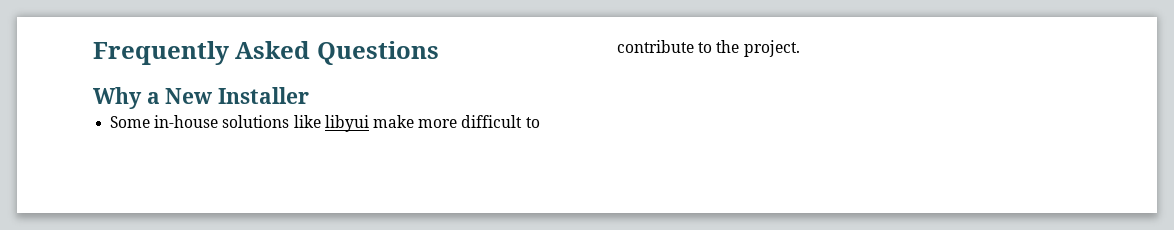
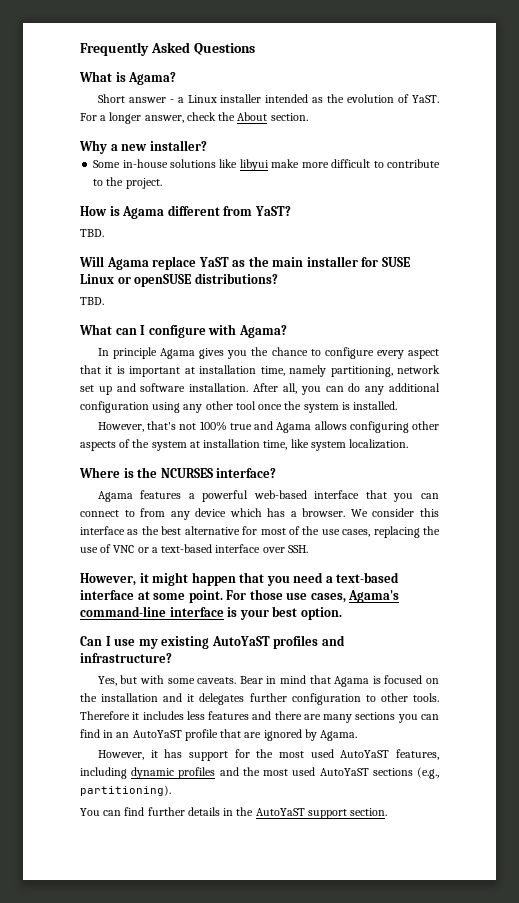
(439, 53) none -> [79,71,177,85] [97,94,440,103] [80,112,308,124] // What is Agama? // Short answer - a Linux installer intended as the evolution of YaST. For a longer answer, check the About section.
[165,87,310,104] New Installer -> [121,140,207,151] new installer?
(800, 48) none -> [80,205,291,219] [80,229,104,237] [79,256,410,270] [80,273,278,287] [80,297,104,305] [79,324,287,338] [97,347,439,359] [80,365,440,377] [80,383,440,395] [80,401,398,413] [97,421,439,433] [80,439,409,451] [79,467,277,478] [97,490,439,502] [80,508,439,520] [80,526,441,538] [80,544,308,553] [80,572,400,586] [80,589,400,603] [80,606,342,620] [80,635,345,649] [80,653,172,663] [97,675,439,687] [80,693,439,705] [80,711,439,723] [80,729,358,741] [97,749,439,761] [80,767,440,779] [80,785,171,796] [80,807,388,819] // How is Agama different from YaST? // TBD. // Will Agama replace YaST as the main installer for SUSE Linux or openSUSE distributions? // TBD. // What can I configure with Agama? // In principle Agama gives you the chance to configure every aspect that it is important at installation time, namely partitioning, network set up and software installation. After all, you can do any additional configuration using any other tool once the system is installed. // However, that's not 100% true and Agama allows configuring other aspects of the system at installation time, like system localization. // Where is the NCURSES interface? // Agama features a powerful web-based interface that you can connect to from any device which has a browser. We consider this interface as the best alternative for most of the use cases, replacing the use of VNC or a text-based interface over SSH. // However, it might happen that you need a text-based interface at some point. For those use cases, Agama's command-line interface is your best option. // Can I use my existing AutoYaST profiles and infrastructure? // Yes, but with some caveats. Bear in mind that Agama is focused on the installation and it delegates further configuration to other tools. Therefore it includes less features and there are many sections you can find in an AutoYaST profile that are ignored by Agama. // However, it has support for the most used AutoYaST features, including dynamic profiles and the most used AutoYaST sections (e.g., partitioning). // You can find further details in the AutoYaST support section.

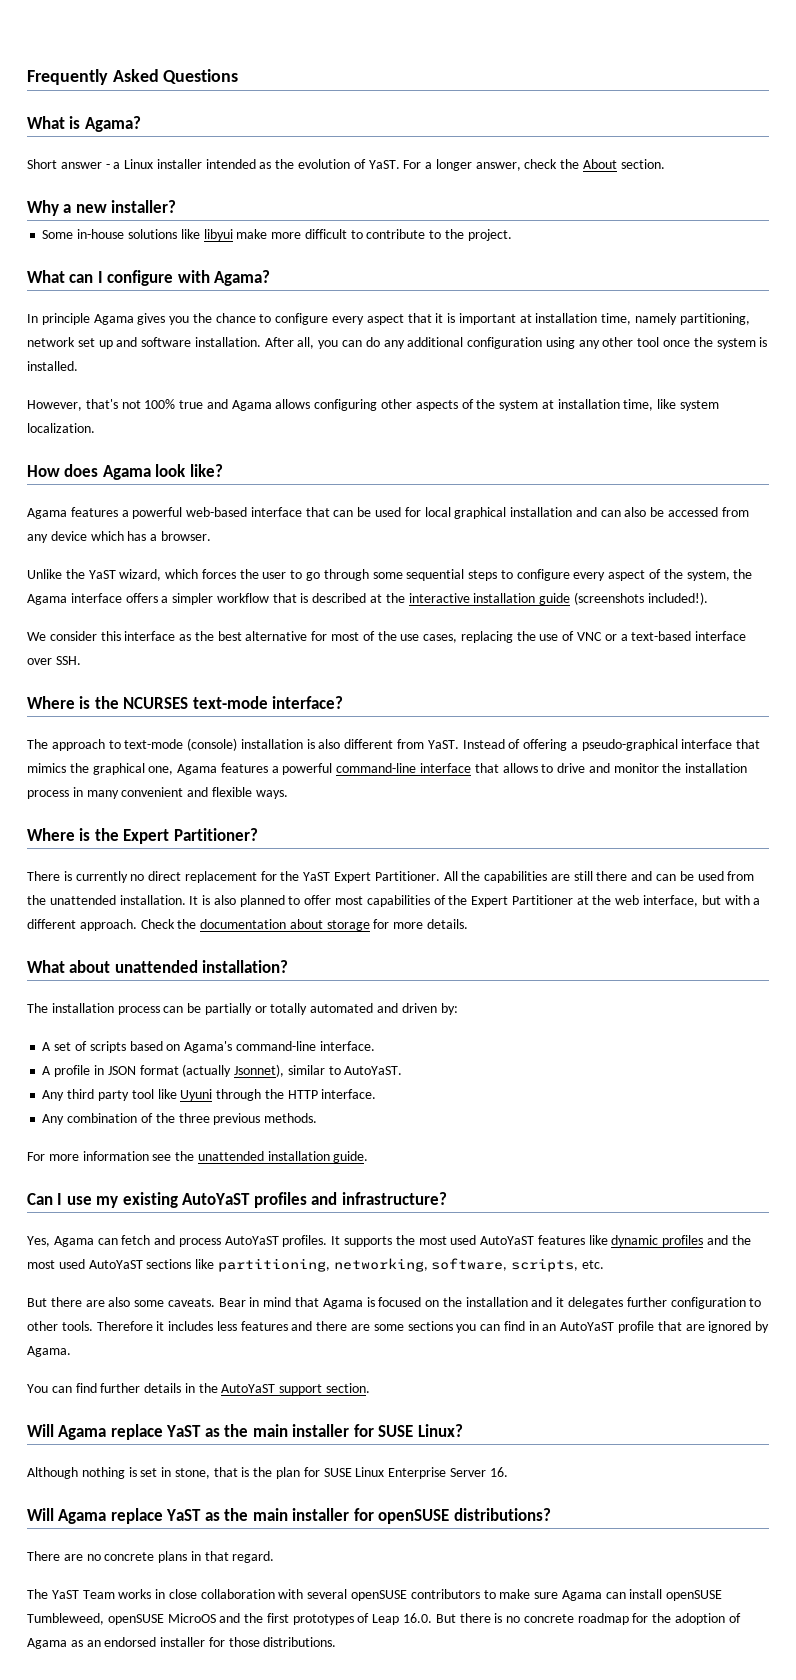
[80,205,291,219] [80,229,104,237] [79,256,410,270] [80,273,278,287] [80,297,104,305] // How is Agama different from YaST? // TBD. // Will Agama replace YaST as the main installer for SUSE Linux or openSUSE distributions? // TBD. -> (512, 235) none
[79,467,277,478] Where is the NCURSES interface? -> [27,464,223,480] How does Agama look like?
[393,493,439,502] [80,510,135,517] you can connect to -> [333,507,719,519] can be used for local graphical installation and can also be accessed
(346, 512) none -> [27,569,753,581] [27,592,708,605] // Unlike the YaST wizard, which forces the user to go through some sequential steps to configure every aspect of the system, the Agama interface offers a simpler workflow that is described at the interactive installation guide (screenshots included!). //
[80,572,400,586] [80,589,400,603] [80,606,342,620] However, it might happen that you need a text-based interface at some point. For those use cases, Agama's command-line interface is your best option. -> [27,696,344,709] [27,738,761,751] [27,763,748,775] [27,787,288,799] [27,828,258,844] [27,871,755,883] [27,895,761,907] [27,919,469,931] [27,960,289,973] [27,1003,458,1015] [42,1041,375,1053] [42,1064,403,1077] [42,1089,377,1101] [42,1113,318,1125] [27,1151,369,1163] Where is the NCURSES text-mode interface? // The approach to text-mode (console) installation is also different from YaST. Instead of offering a pseudo-graphical interface that mimics the graphical one, Agama features a powerful command-line interface that allows to drive and monitor the installation process in many convenient and flexible ways. // Where is the Expert Partitioner? // There is currently no direct replacement for the YaST Expert Partitioner. All the capabilities are still there and can be used from the unattended installation. It is also planned to offer most capabilities of the Expert Partitioner at the web interface, but with a different approach. Check the documentation about storage for more details. // What about unattended installation? // The installation process can be partially or totally automated and driven by: // A set of scripts based on Agama's command-line interface. // A profile in JSON format (actually Jsonnet), similar to AutoYaST. // Any third party tool like Uyuni through the HTTP interface. // Any combination of the three previous methods. // For more information see the unattended installation guide.
[120,675,165,684] but with -> [53,1235,751,1247] [27,1258,605,1272] [27,1297,131,1307] Agama can fetch and process AutoYaST profiles. It supports the most used AutoYaST features like dynamic profiles and the most used AutoYaST sections like partitioning, networking, software, scripts, etc. // But there are also
[323,714,353,723] many -> [373,1324,404,1331] some
[97,749,439,761] [80,767,440,779] [80,785,171,796] // However, it has support for the most used AutoYaST features, including dynamic profiles and the most used AutoYaST sections (e.g., partitioning). -> (71, 1351) none
(388, 812) none -> [27,1424,463,1440] [27,1467,508,1479] [27,1508,551,1524] [27,1551,275,1563] [27,1589,723,1601] [27,1613,741,1625] [27,1637,337,1649] // Will Agama replace YaST as the main installer for SUSE Linux? // Although nothing is set in stone, that is the plan for SUSE Linux Enterprise Server 16. // Will Agama replace YaST as the main installer for openSUSE distributions? // There are no concrete plans in that regard. // The YaST Team works in close collaboration with several openSUSE contributors to make sure Agama can install openSUSE Tumbleweed, openSUSE MicroOS and the first prototypes of Leap 16.0. But there is no concrete roadmap for the adoption of Agama as an endorsed installer for those distributions.

